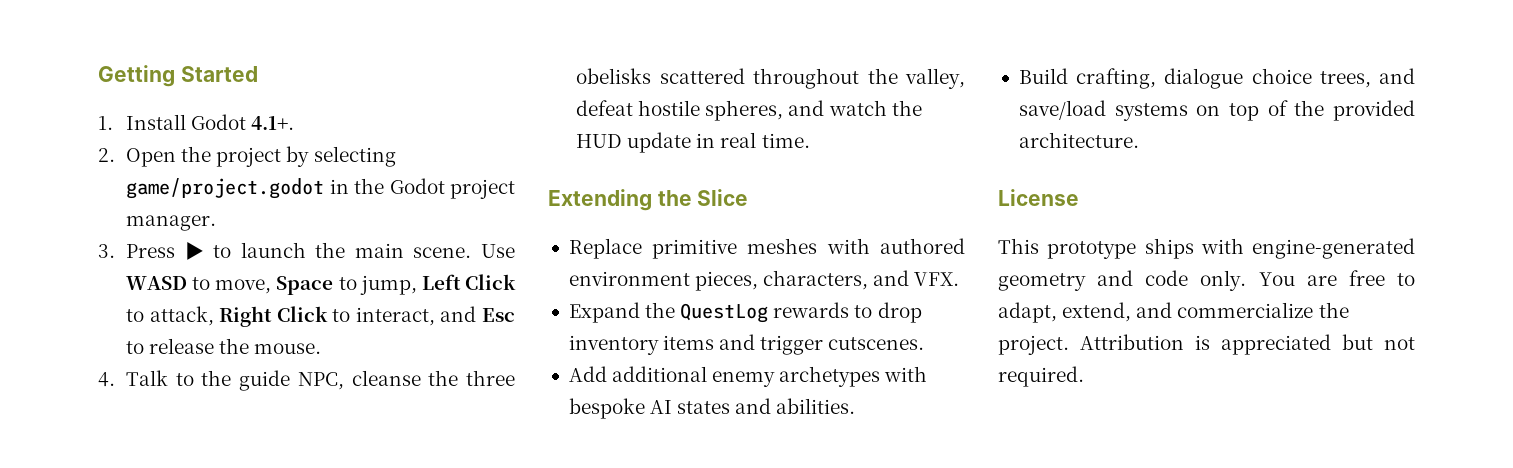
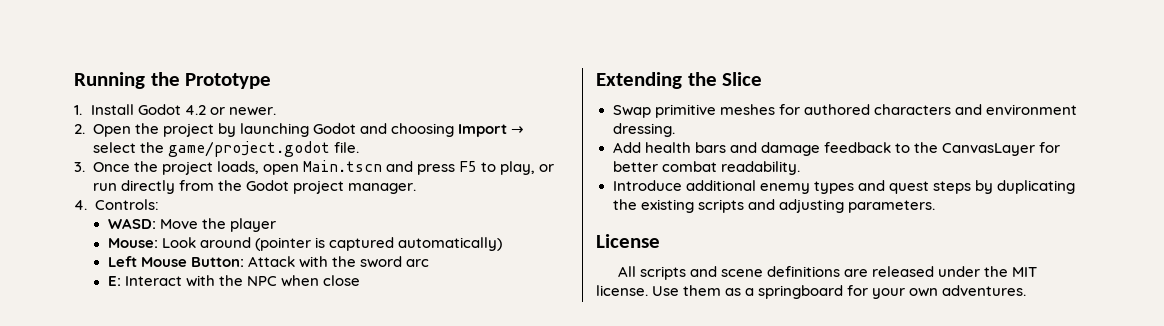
[98,65,258,87] Getting Started -> [74,72,272,89] Running the Prototype
[251,116,295,130] 4.1+. -> [185,105,277,116] 4.2 or newer.
[313,146,396,167] [126,178,515,199] [126,215,217,231] [98,242,515,260] [126,274,516,295] [126,306,515,327] [126,338,322,354] [98,370,515,391] [576,68,965,89] [576,100,922,121] [576,132,810,153] selecting game/project.godot in the Godot project manager. // 3. Press ▶ to launch the main scene. Use WASD to move, Space to jump, Left Click to attack, Right Click to interact, and Esc to release the mouse. // 4. Talk to the guide NPC, cleanse the three obelisks scattered throughout the valley, defeat hostile spheres, and watch the HUD update in real time. -> [239,123,524,137] [92,141,359,157] [74,160,555,175] [92,180,416,194] [74,199,159,210] [107,218,276,232] [107,237,502,251] [107,256,429,268] [107,275,360,287] launching Godot and choosing Import → select the game/project.godot file. // 3. Once the project loads, open Main.tscn and press F5 to play, or run directly from the Godot project manager. // 4. Controls: // WASD: Move the player // Mouse: Look around (pointer is captured automatically) // Left Mouse Button: Attack with the sword arc // E: Interact with the NPC when close
[568,238,642,259] Replace -> [612,105,651,118] Swap
[826,238,966,254] [568,270,960,291] [568,302,922,323] [568,334,925,355] [568,366,928,387] [568,398,856,419] [1018,68,1415,89] [1018,100,1415,121] [1018,132,1139,148] [998,189,1079,206] [998,238,1415,259] [998,270,1415,291] [998,302,1349,323] [998,334,1415,355] [998,366,1084,387] with authored environment pieces, characters, and VFX. // Expand the QuestLog rewards to drop inventory items and trigger cutscenes. // Add additional enemy archetypes with bespoke AI states and abilities. // Build crafting, dialogue choice trees, and save/load systems on top of the provided architecture. // License // This prototype ships with engine-generated geometry and code only. You are free to adapt, extend, and commercialize the project. Attribution is appreciated but not required. -> [778,104,1077,115] [612,123,675,137] [612,142,1060,156] [612,161,800,175] [612,180,1075,194] [612,199,935,213] [596,234,660,248] [617,266,1038,280] [596,285,1027,299] for authored characters and environment dressing. // Add health bars and damage feedback to the CanvasLayer for better combat readability. // Introduce additional enemy types and quest steps by duplicating the existing scripts and adjusting parameters. // License // All scripts and scene definitions are released under the MIT license. Use them as a springboard for your own adventures.

